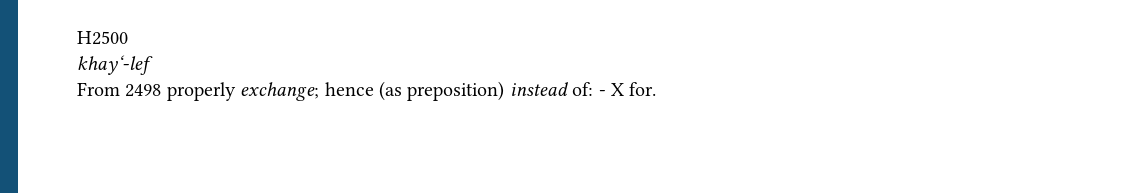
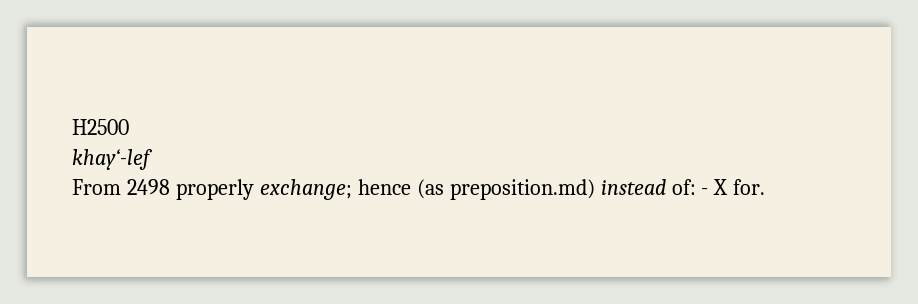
[407,81,505,101] preposition) -> [449,179,595,200] preposition.md)

